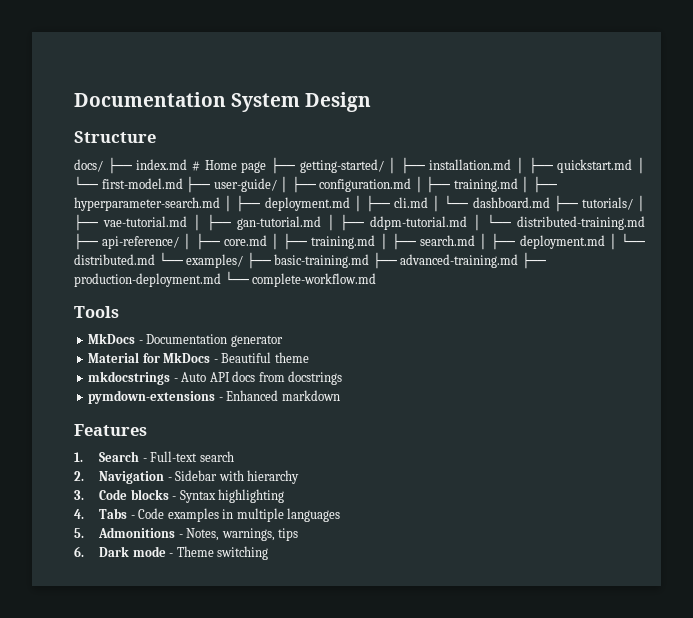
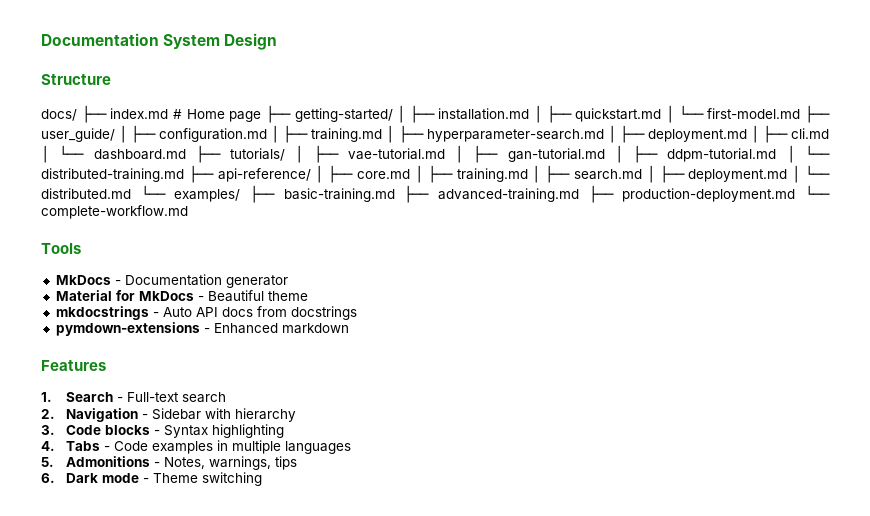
[213,178,277,192] user-guide/ -> [41,128,115,142] user_guide/

